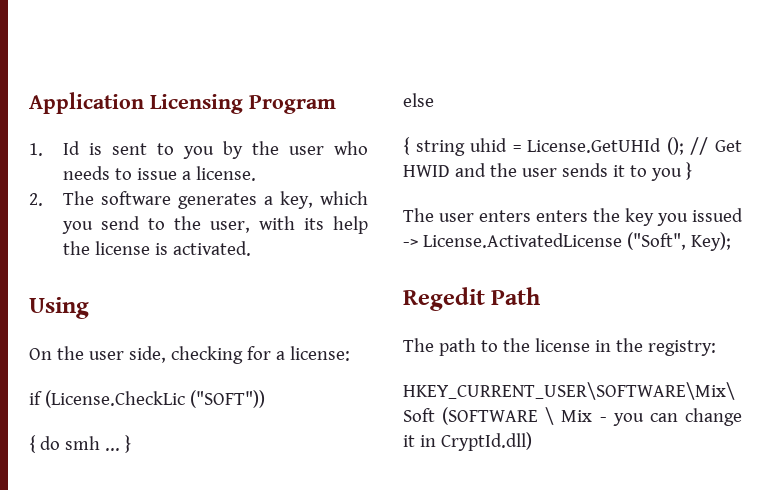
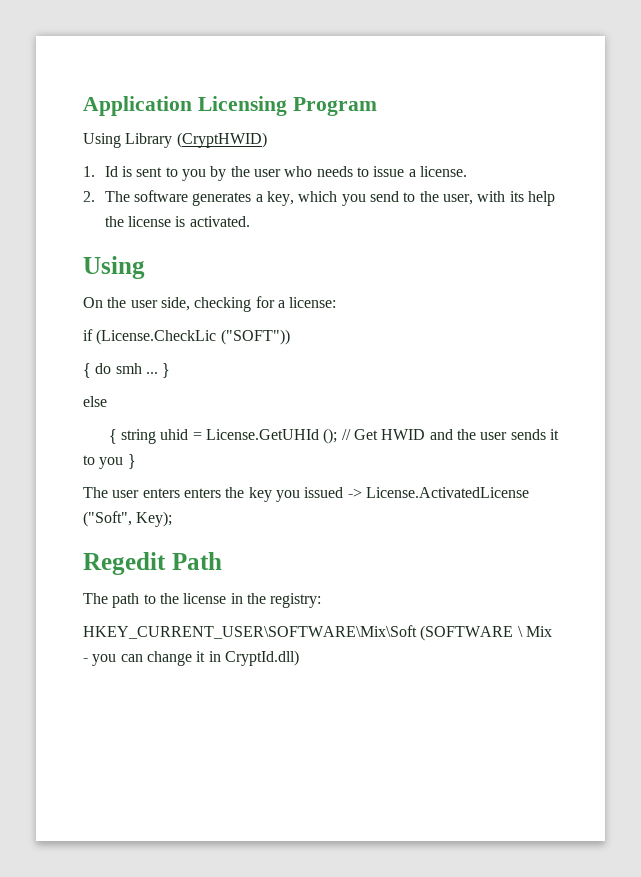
(336, 104) none -> [83,132,267,148] // Using Library (CryptHWID)

